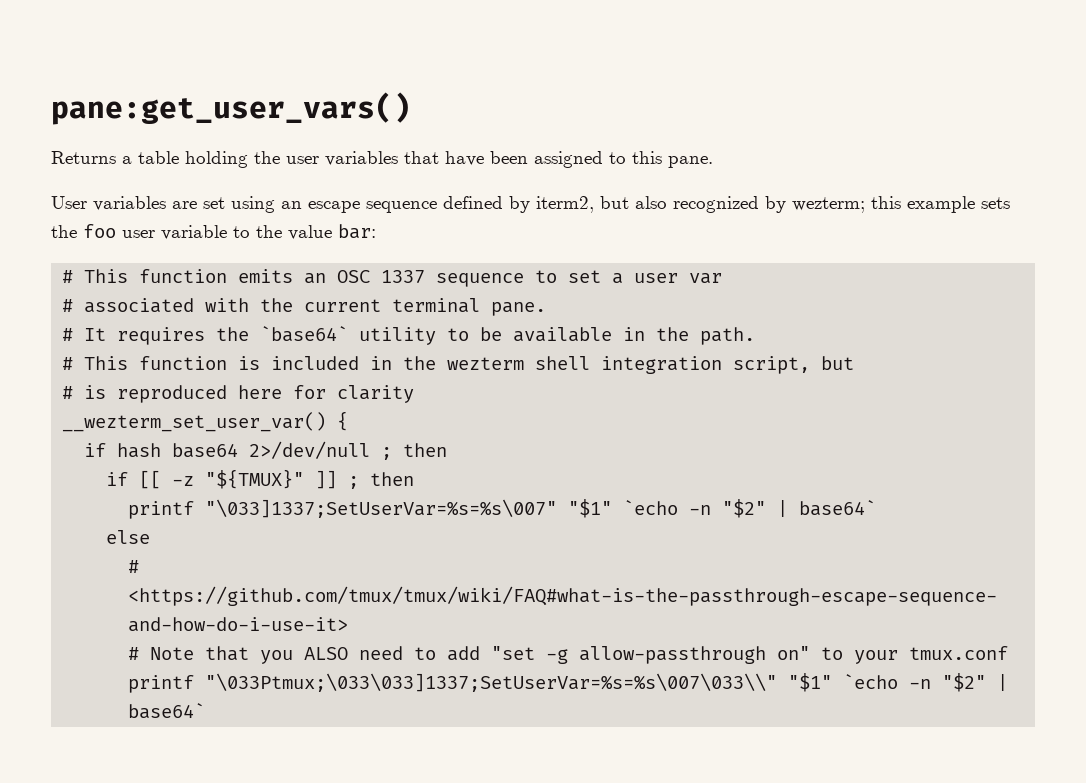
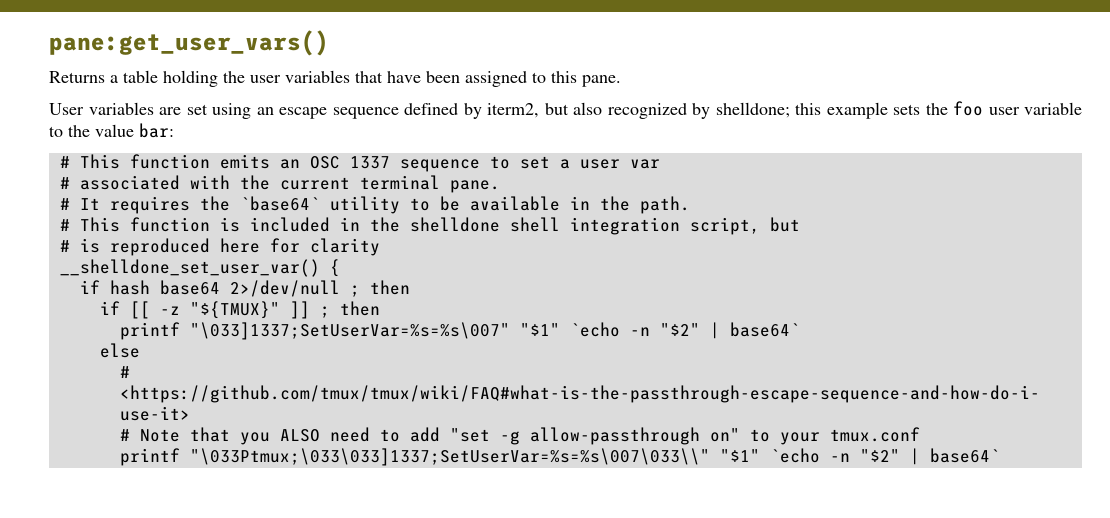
[792,197,865,213] wezterm; -> [715,102,790,118] shelldone;
[447,357,525,370] wezterm -> [409,217,500,232] shelldone
[62,412,327,432] __wezterm_set_user_var() -> [59,259,320,277] __shelldone_set_user_var()

